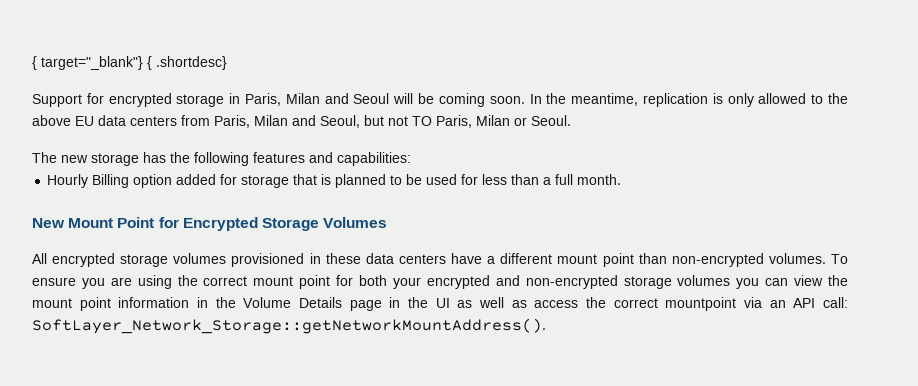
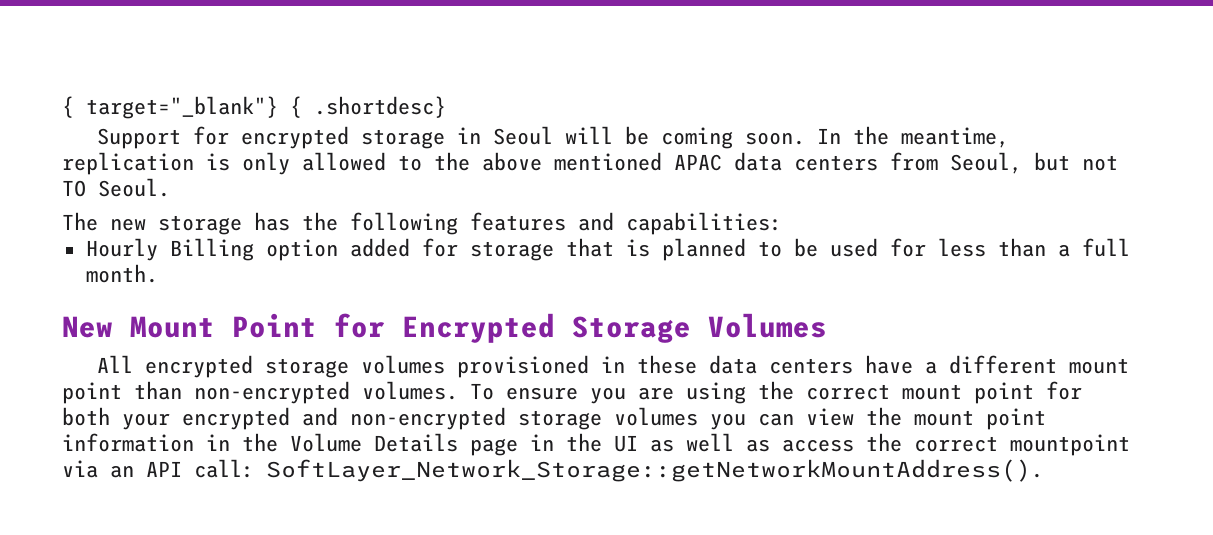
[245,93,349,106] Paris, Milan and -> (482, 135) none
[75,116,94,126] EU -> [554,152,722,171] mentioned APAC
[214,115,316,128] Paris, Milan and -> (938, 161) none
[436,115,527,128] Paris, Milan or -> (86, 188) none

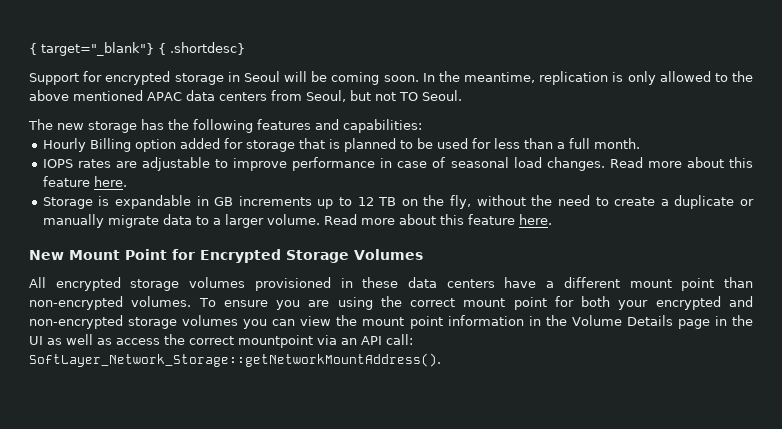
(158, 273) none -> [42,157,753,171] [42,176,127,187] [42,195,754,209] [42,214,552,228] // IOPS rates are adjustable to improve performance in case of seasonal load changes. Read more about this feature here. // Storage is expandable in GB increments up to 12 TB on the fly, without the need to create a duplicate or manually migrate data to a larger volume. Read more about this feature here.

